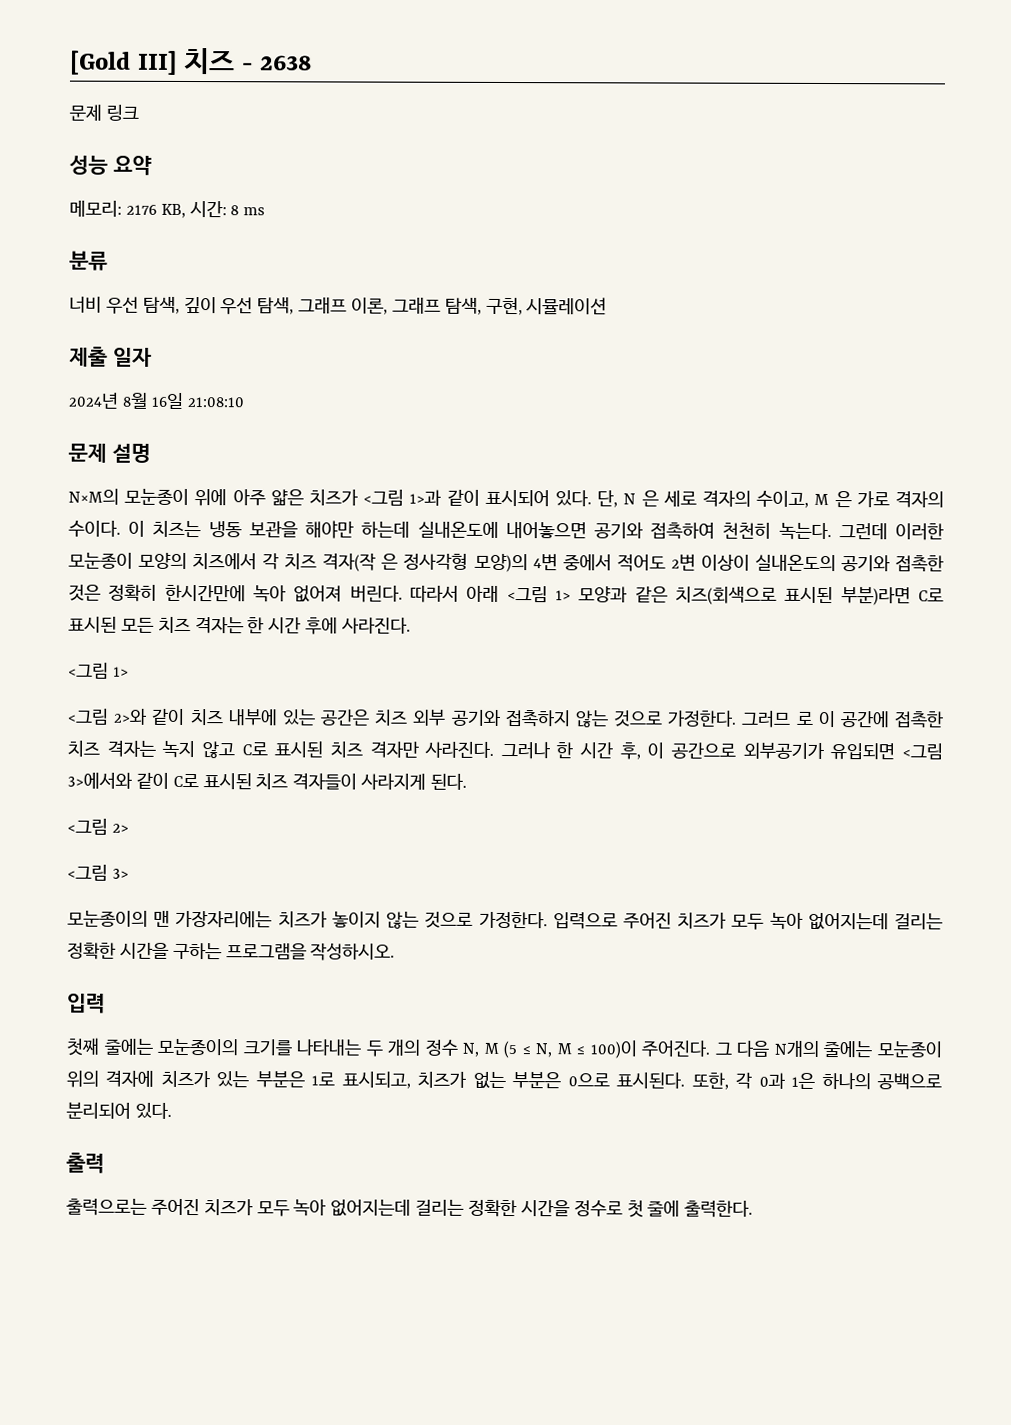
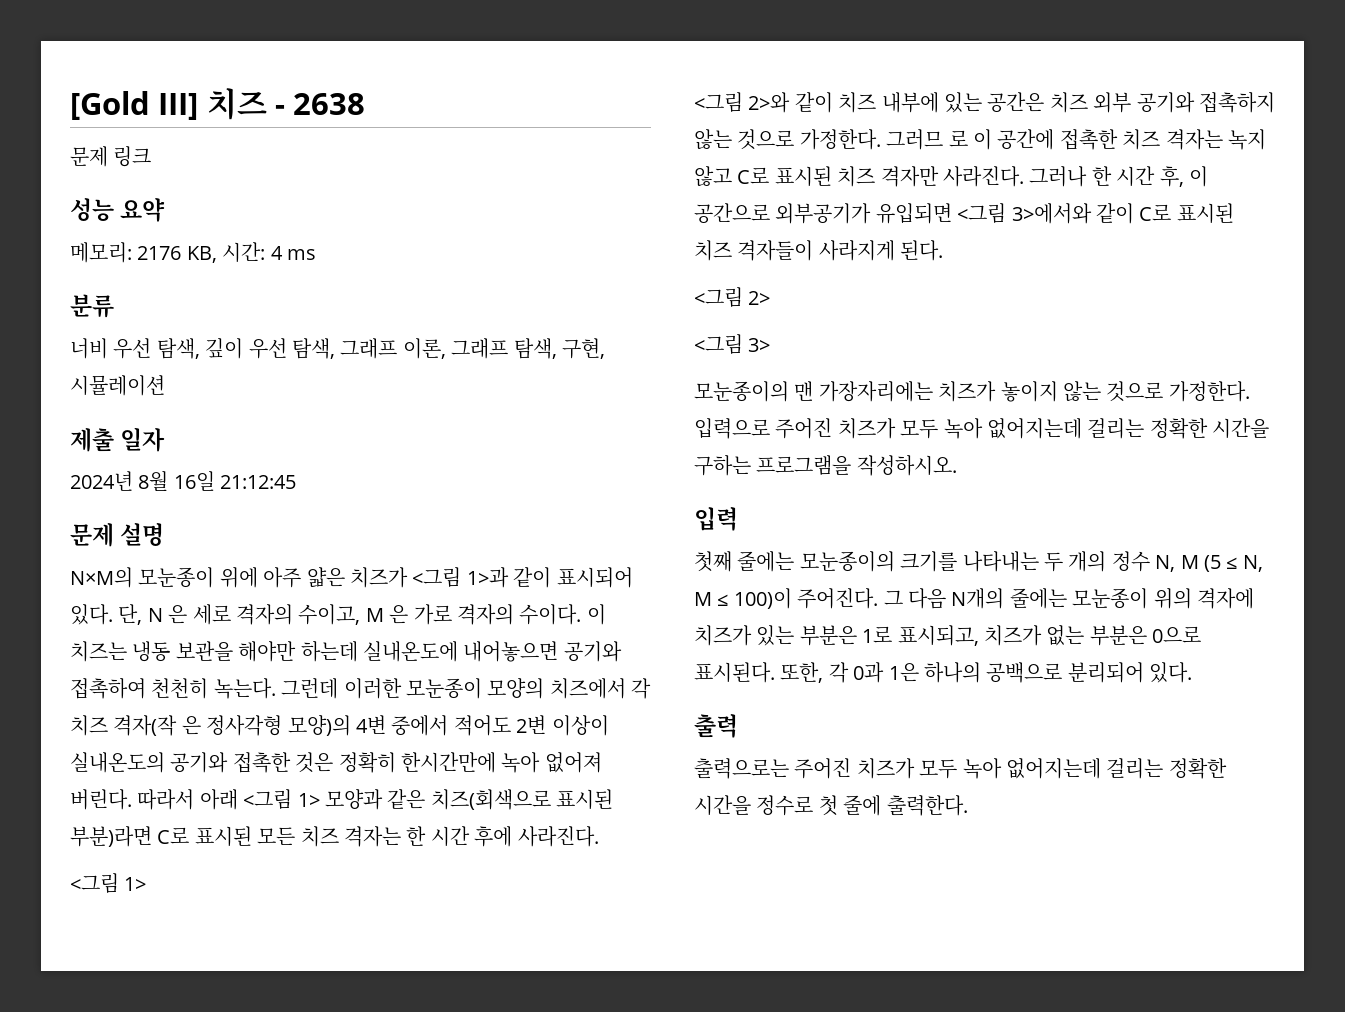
[230,205,240,216] 8 -> [270,246,283,260] 4
[186,396,244,408] 21:08:10 -> [220,475,297,489] 21:12:45

